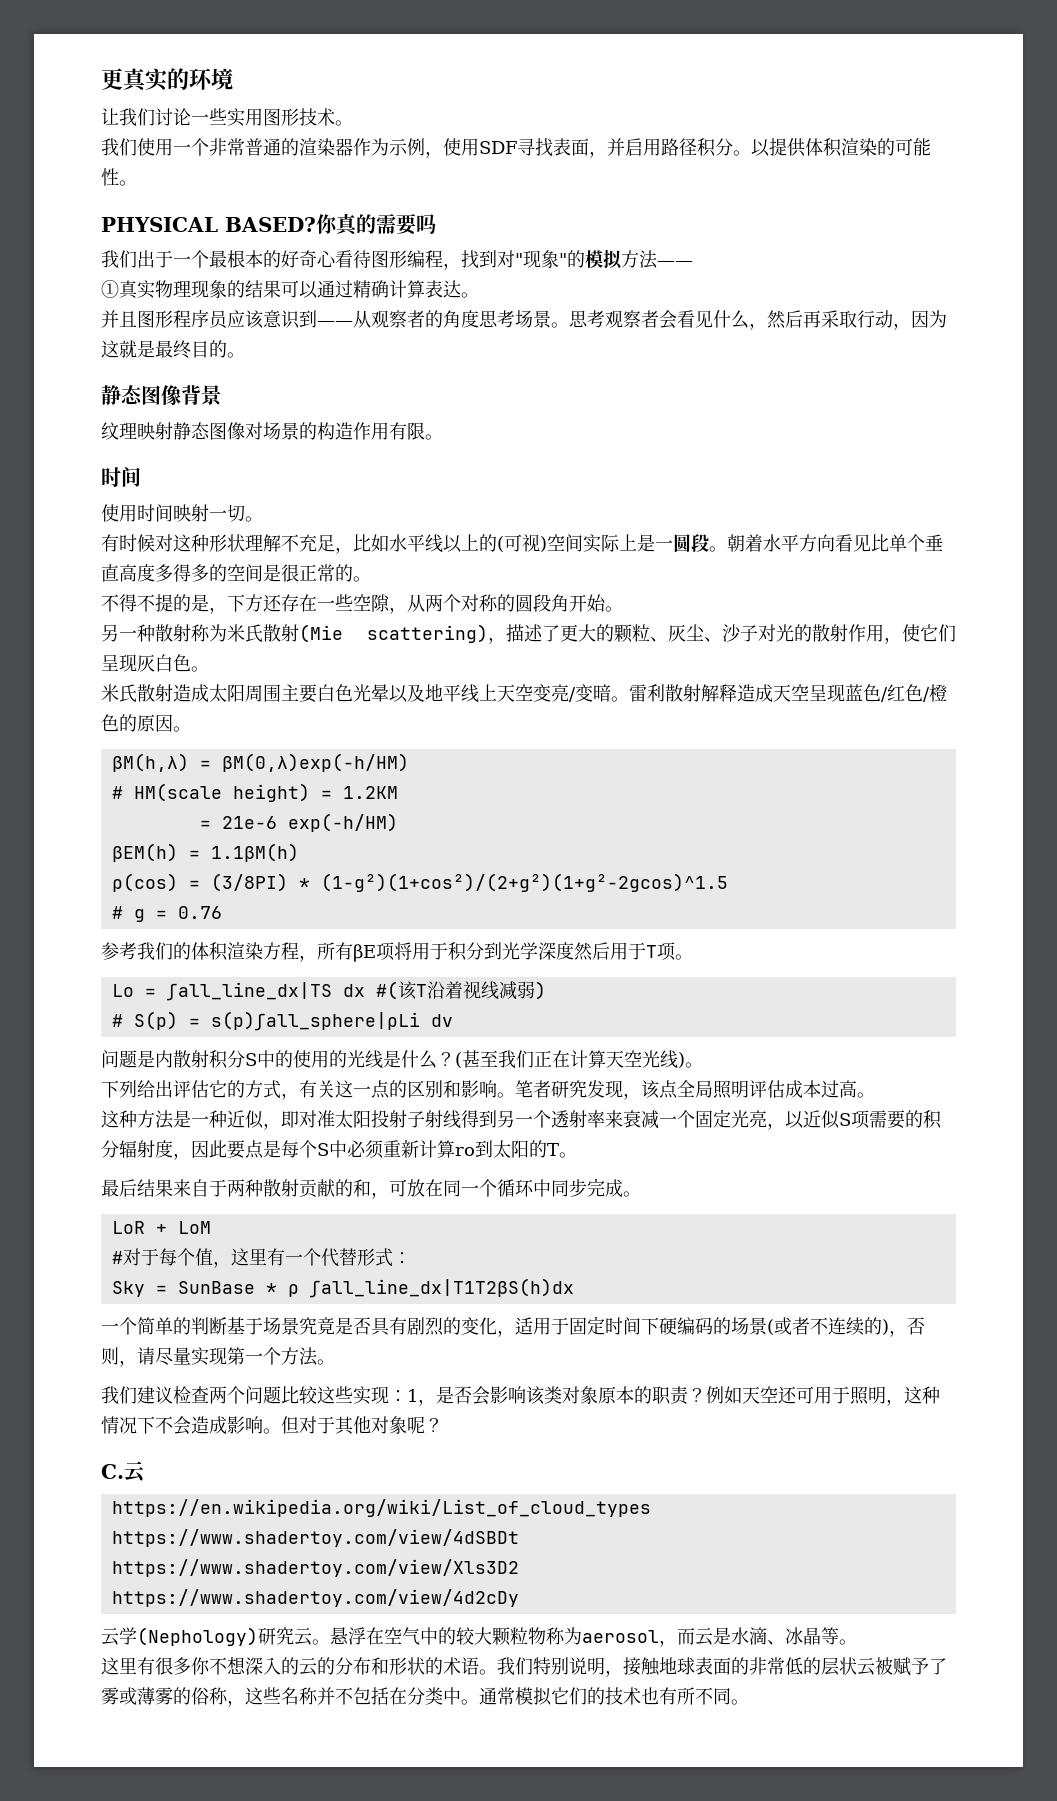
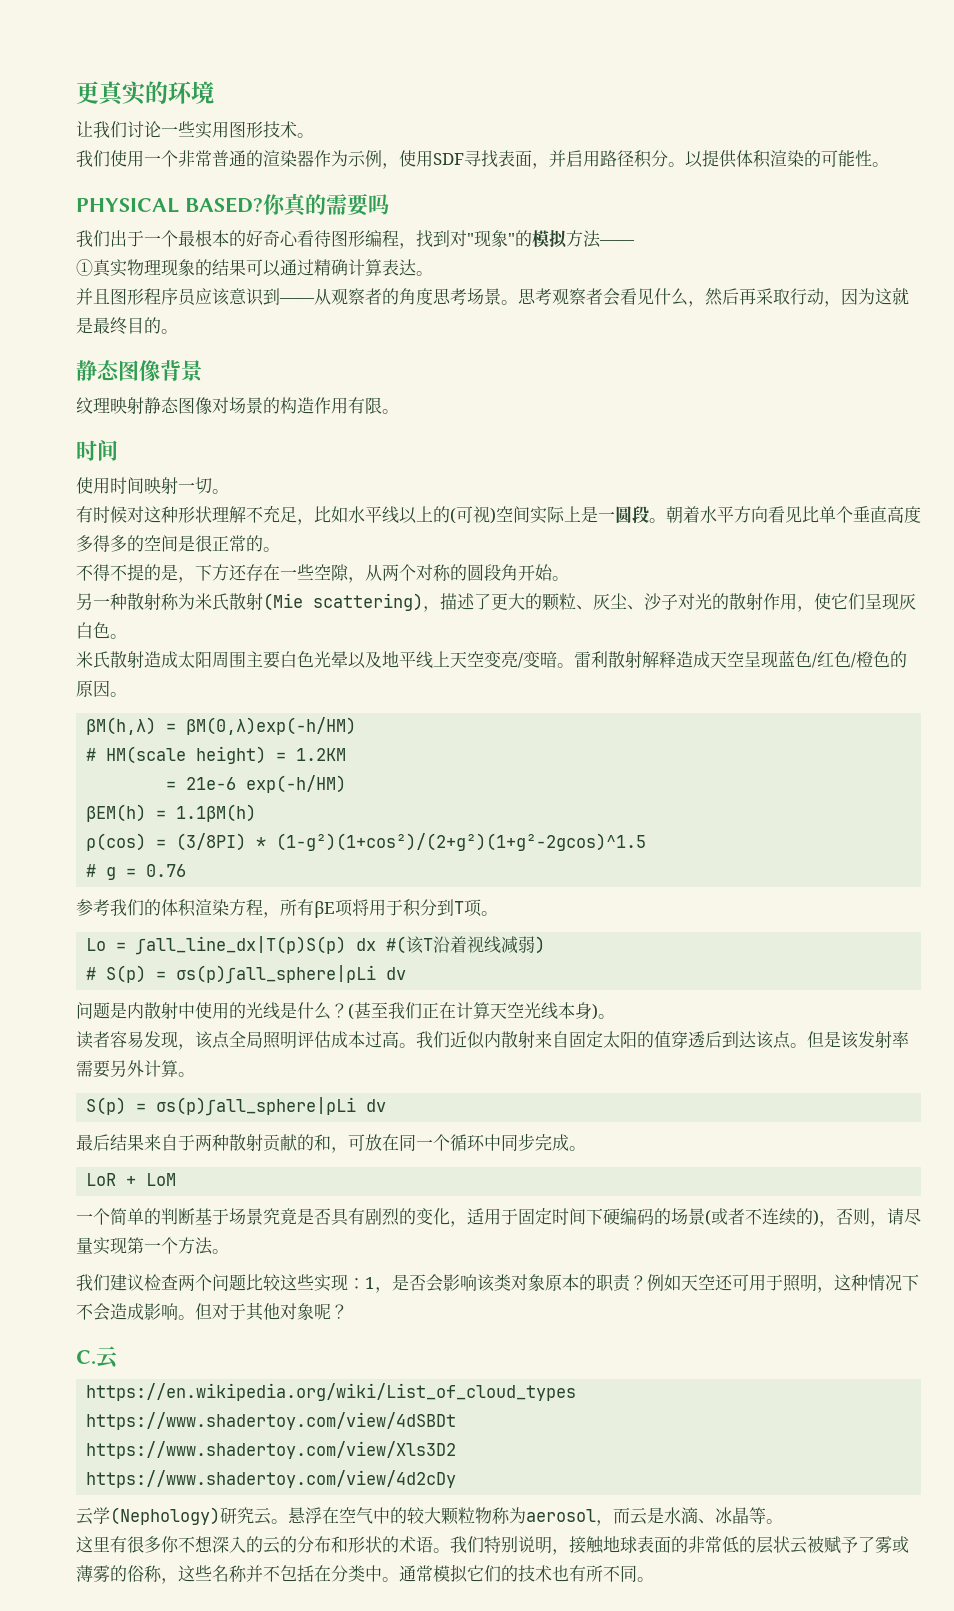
[502,942,646,961] 光学深度然后用于 -> (454, 907) none
[166,982,332,1001] ∫all_line_dx|TS -> [136,936,347,955] ∫all_line_dx|T(p)S(p)
[210,1011,420,1031] s(p)∫all_sphere|ρLi -> [176,965,377,984] σs(p)∫all_sphere|ρLi
[209,1050,293,1069] 积分S中的 -> [178,1002,195,1019] 中
(678, 1059) none -> [558,1002,592,1019] 本身
[101,1080,587,1100] 下列给出评估它的方式，有关这一点的区别和影响。笔者研究 -> [76,1031,144,1049] 读者容易
[101,1109,942,1130] [101,1140,577,1160] // 这种方法是一种近似，即对准太阳投射子射线得到另一个透射率来衰减一个固定光亮，以近似S项需要的积分辐射度，因此要点是每个S中必须重新计算ro到太阳的T。 -> [416,1031,909,1049] [76,1060,195,1078] [86,1097,387,1116] 我们近似内散射来自固定太阳的值穿透后到达该点。但是该发射率需要另外计算。 // S(p) = σs(p)∫all_sphere|ρLi dv
[111,1248,411,1268] [111,1278,574,1298] // #对于每个值，这里有一个代替形式： // Sky = SunBase * ρ ∫all_line_dx|T1T2βS(h)dx -> (177, 1179) none

